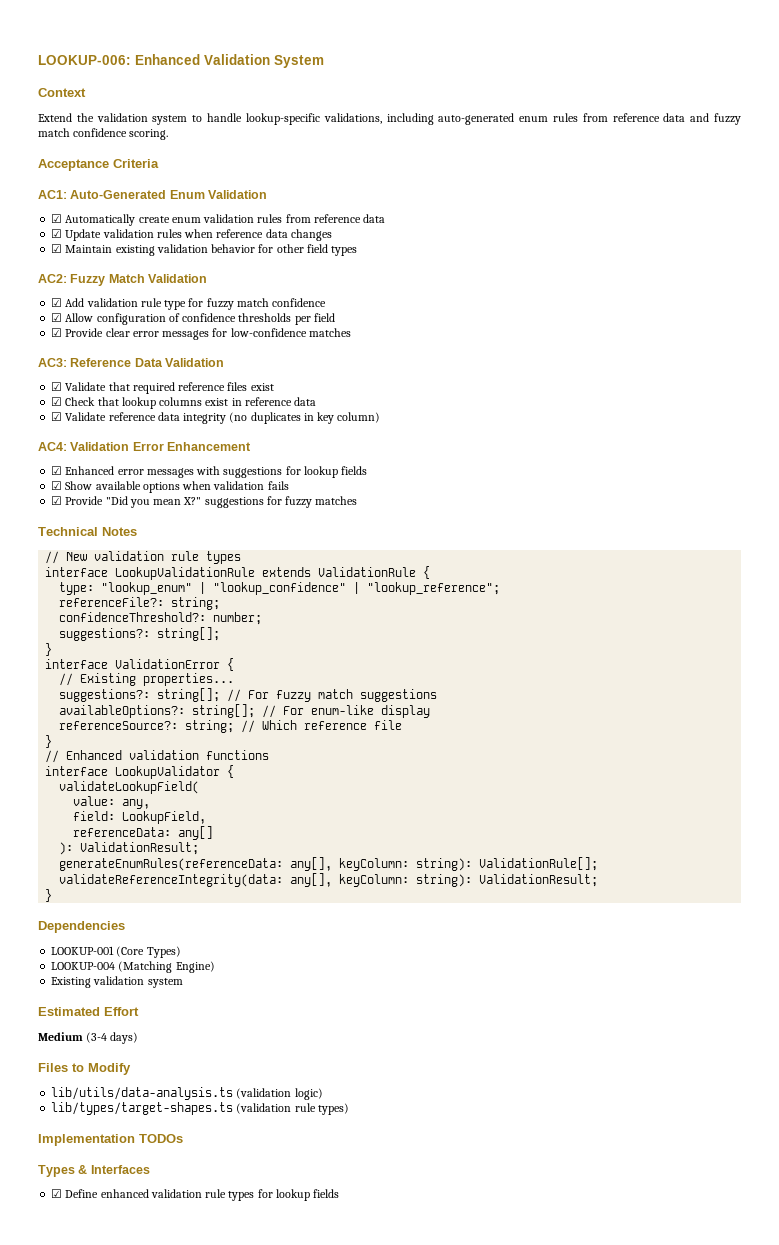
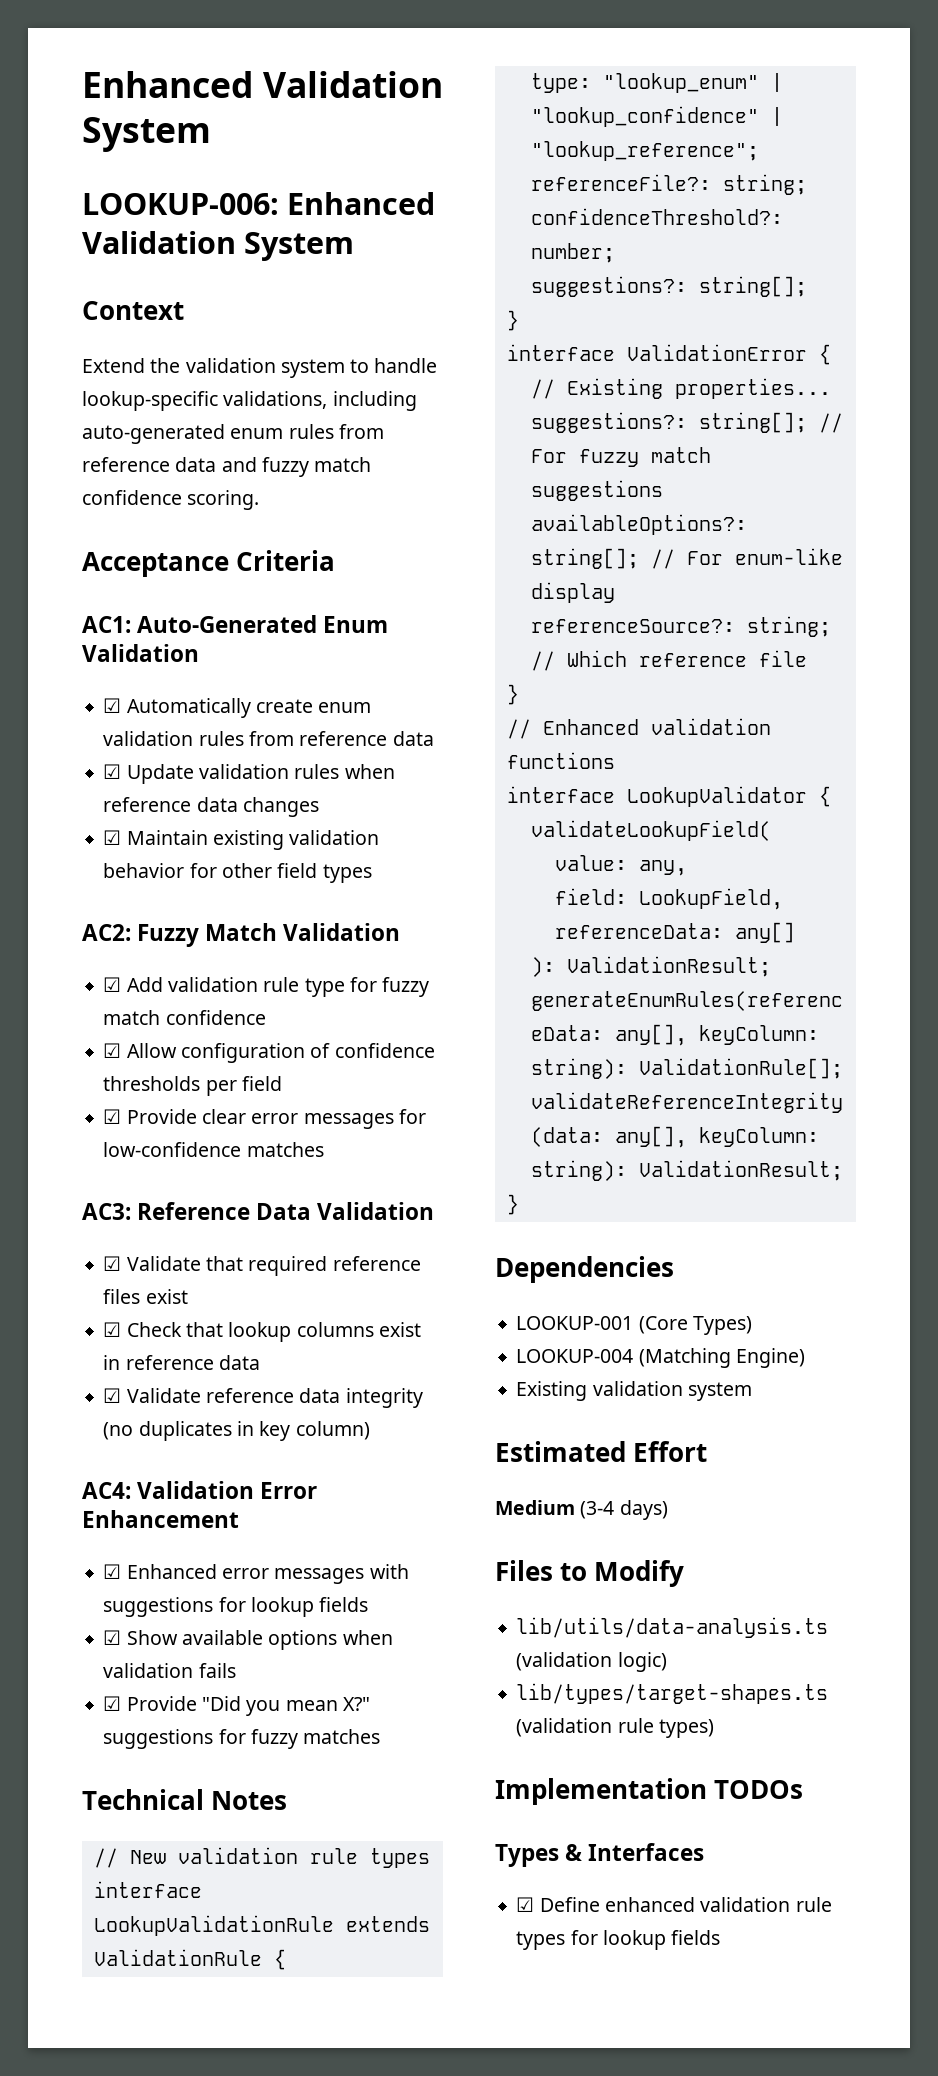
(38, 60) none -> [82,71,443,98] [82,117,211,152] Enhanced Validation System //

